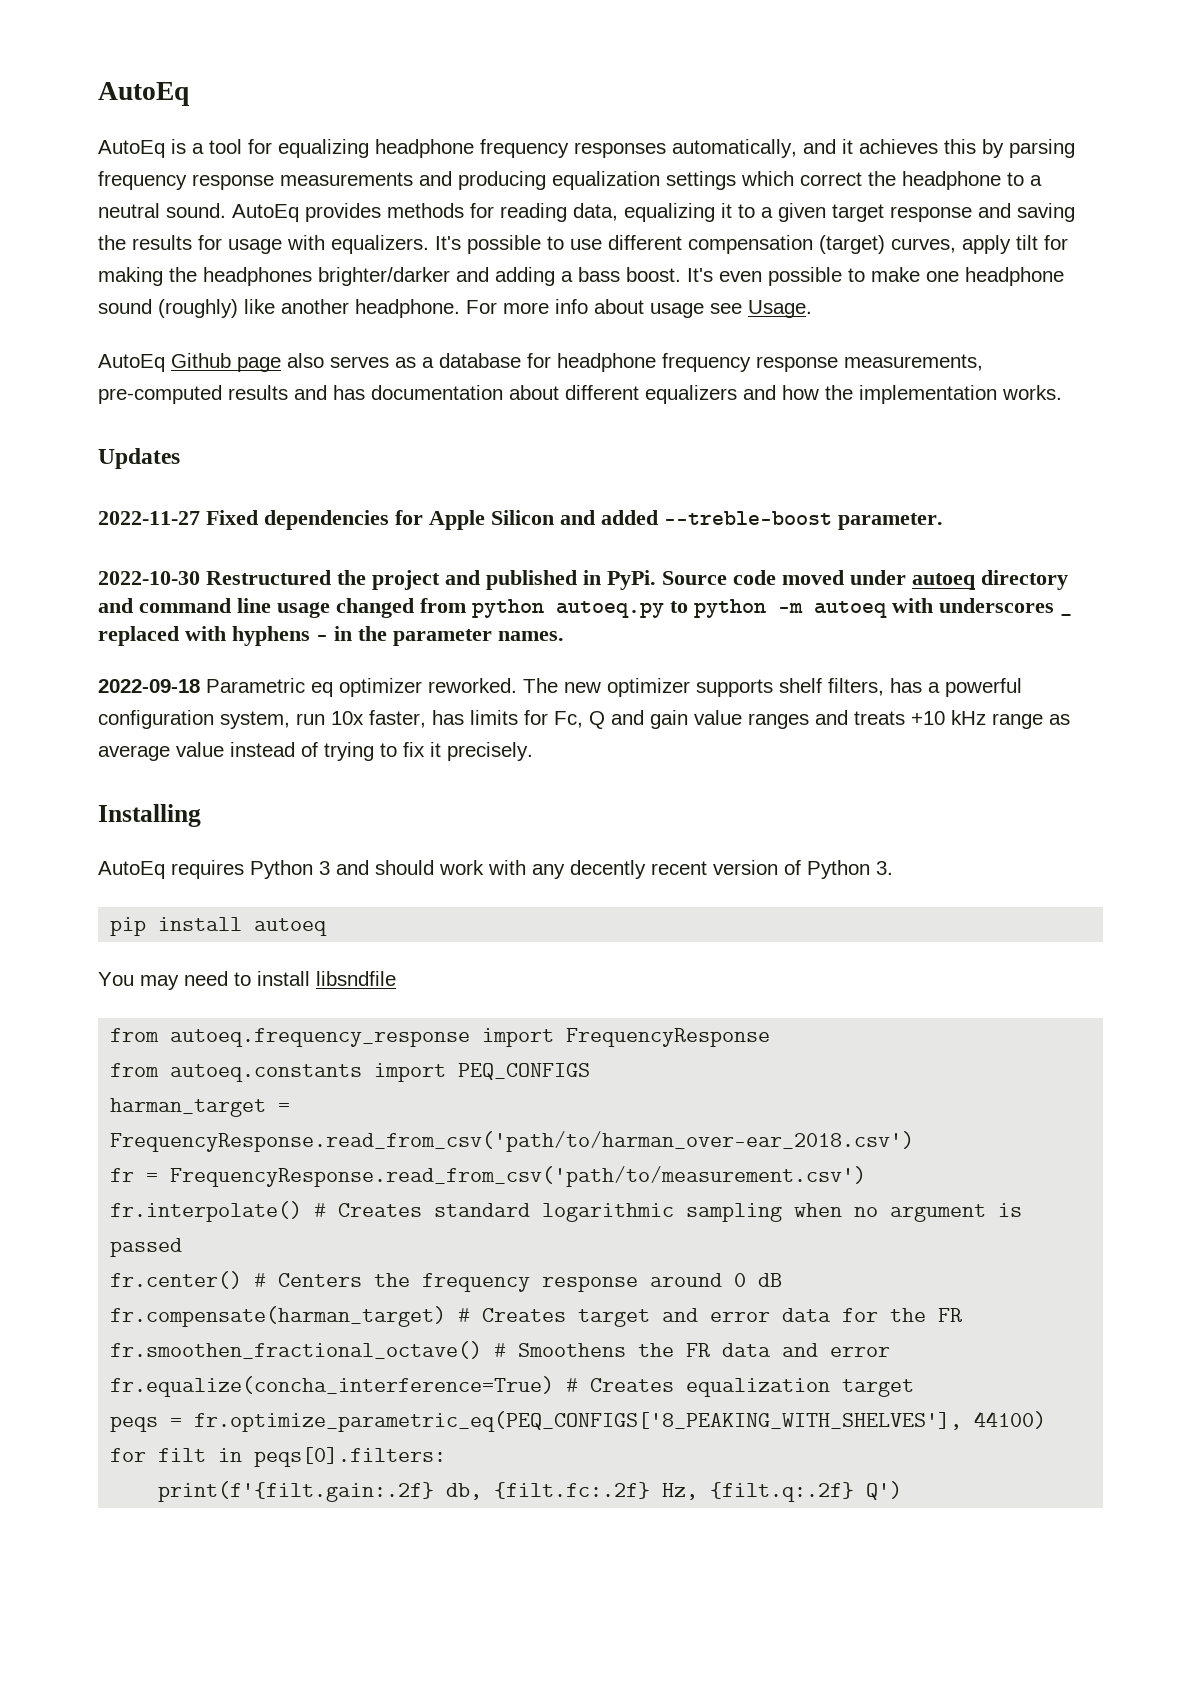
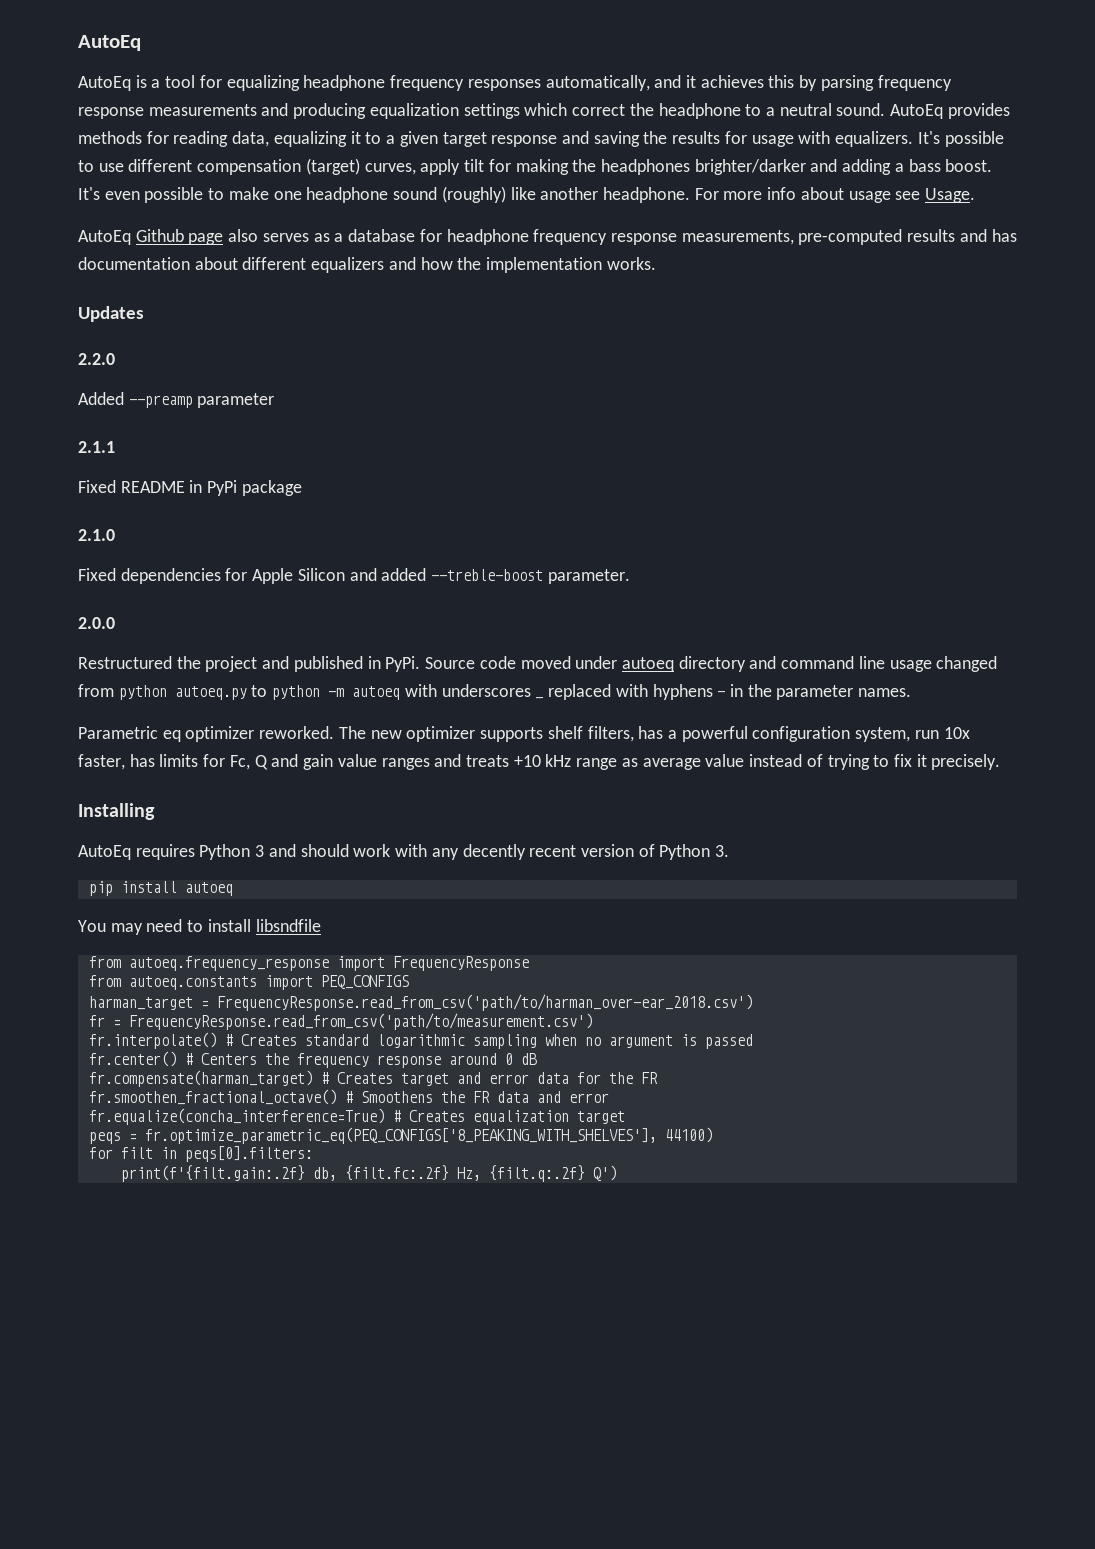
[98,511,200,525] 2022-11-27 -> [78,353,115,365] [78,392,275,408] [78,441,115,453] [78,480,302,496] [78,529,115,541] 2.2.0 // Added --preamp parameter // 2.1.1 // Fixed README in PyPi package // 2.1.0 //
[98,571,200,585] 2022-10-30 -> [78,617,115,629] 2.0.0 //
[98,679,200,693] 2022-09-18 -> (912, 692) none

